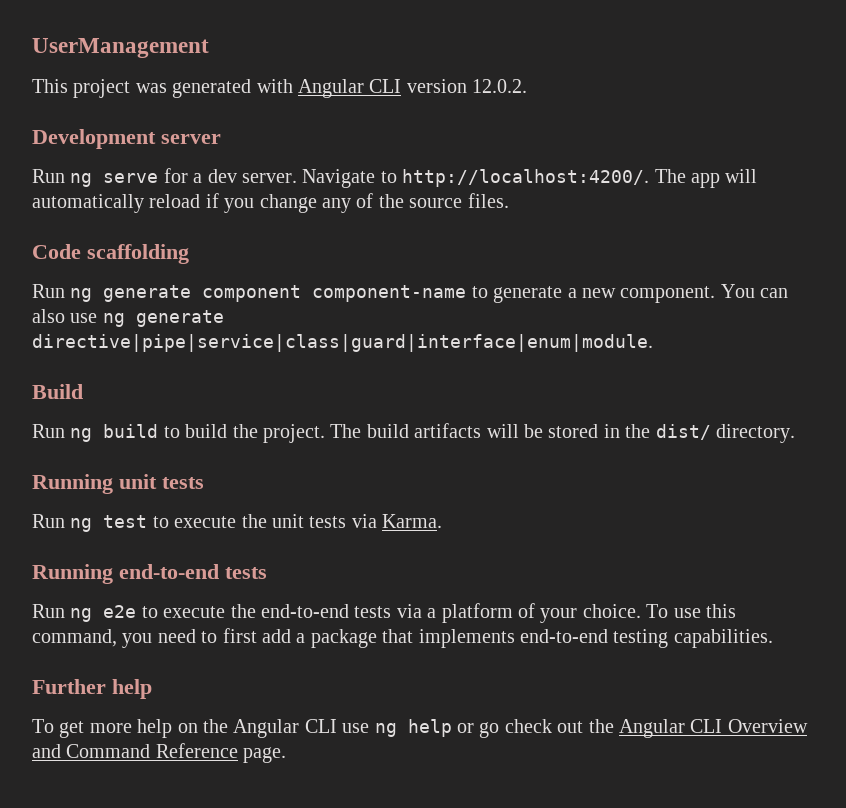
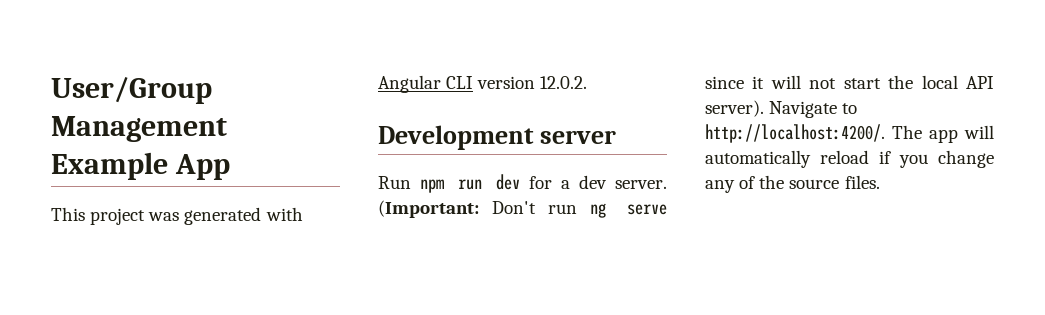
[32,38,209,58] UserManagement -> [51,77,212,104] [51,116,227,142] [51,152,230,180] User/Group Management Example App
[70,173,159,187] ng serve -> [419,174,521,193] npm run dev
(297, 178) none -> [378,200,667,218] [705,75,994,89] [705,100,764,117] (Important: Don't run ng serve since it will not start the local API server).
[32,244,189,264] [32,284,789,303] [32,309,224,327] [32,334,653,352] [32,384,83,399] [32,423,795,443] [32,474,204,494] [32,514,443,532] [32,564,267,584] [32,603,736,623] [32,628,773,648] [32,679,152,699] [32,719,808,738] [32,743,287,763] // Code scaffolding // Run ng generate component component-name to generate a new component. You can also use ng generate directive|pipe|service|class|guard|interface|enum|module. // Build // Run ng build to build the project. The build artifacts will be stored in the dist/ directory. // Running unit tests // Run ng test to execute the unit tests via Karma. // Running end-to-end tests // Run ng e2e to execute the end-to-end tests via a platform of your choice. To use this command, you need to first add a package that implements end-to-end testing capabilities. // Further help // To get more help on the Angular CLI use ng help or go check out the Angular CLI Overview and Command Reference page. -> (880, 182) none

